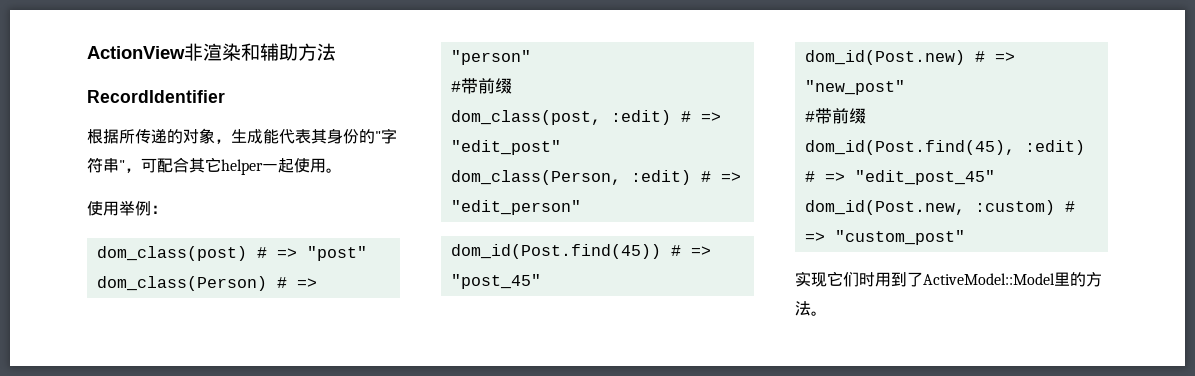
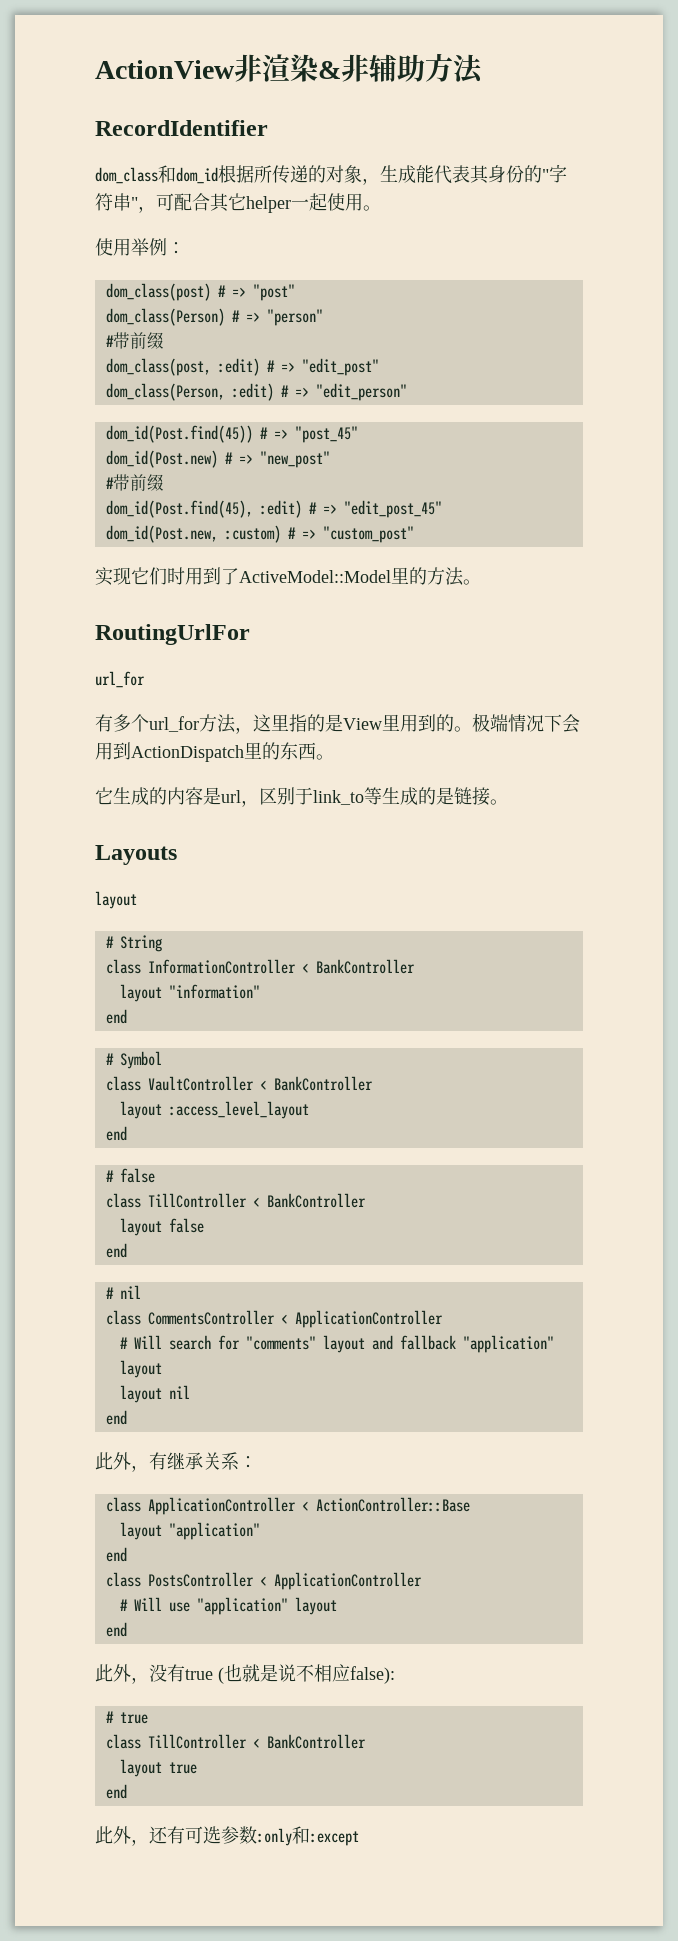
[241,43,260,61] 和 -> [318,54,369,82] &非
(225, 96) none -> [95,165,218,184] dom_class和dom_id
(827, 313) none -> [95,624,250,645] [95,671,145,688] [95,713,580,734] [95,742,334,762] [95,787,508,807] [95,845,177,865] [95,891,137,909] [105,935,162,952] [105,959,415,974] [119,984,260,1002] [105,1009,127,1024] [105,1051,162,1069] [105,1076,373,1091] [119,1101,309,1119] [105,1126,127,1141] [105,1168,155,1183] [105,1193,366,1208] [119,1218,204,1236] [105,1243,127,1258] [105,1285,141,1299] [105,1310,443,1328] [119,1335,554,1353] [119,1360,162,1378] [119,1385,190,1403] [105,1410,127,1425] [95,1452,257,1472] [105,1497,470,1515] [119,1522,260,1540] [105,1547,127,1562] [105,1572,422,1590] [119,1597,337,1615] [105,1622,127,1637] [95,1664,395,1684] [105,1711,148,1724] [105,1734,366,1749] [119,1759,197,1777] [105,1784,127,1799] [95,1826,359,1846] // RoutingUrlFor // url_for // 有多个url_for方法，这里指的是View里用到的。极端情况下会用到ActionDispatch里的东西。 // 它生成的内容是url，区别于link_to等生成的是链接。 // Layouts // layout // # String // class InformationController < BankController // layout "information" // end // # Symbol // class VaultController < BankController // layout :access_level_layout // end // # false // class TillController < BankController // layout false // end // # nil // class CommentsController < ApplicationController // # Will search for "comments" layout and fallback "application" layout // layout nil // end // 此外，有继承关系： // class ApplicationController < ActionController::Base // layout "application" // end // class PostsController < ApplicationController // # Will use "application" layout // end // 此外，没有true (也就是说不相应false): // # true // class TillController < BankController // layout true // end // 此外，还有可选参数:only和:except

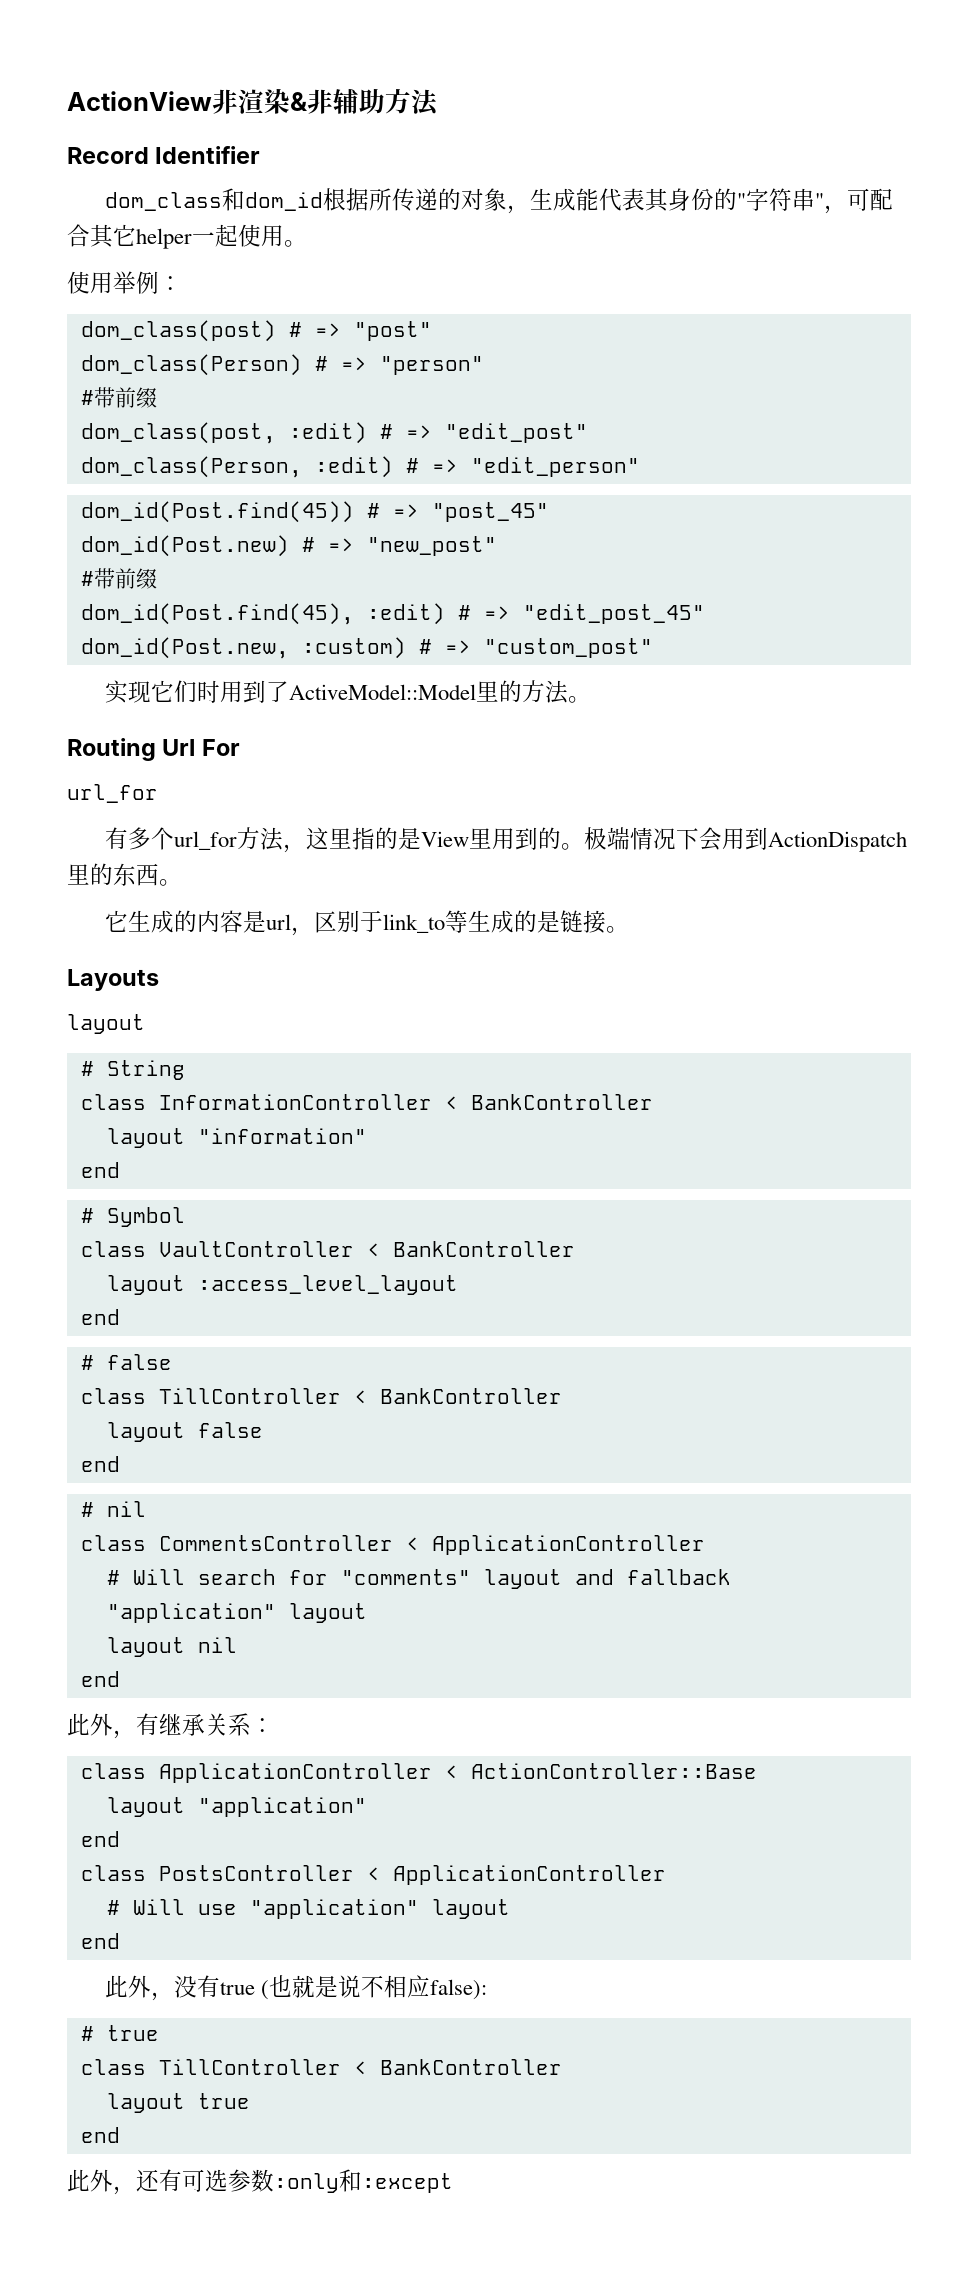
[95,120,268,136] RecordIdentifier -> [67,146,261,164] Record Identifier
[95,624,250,645] RoutingUrlFor -> [67,738,240,761] Routing Url For

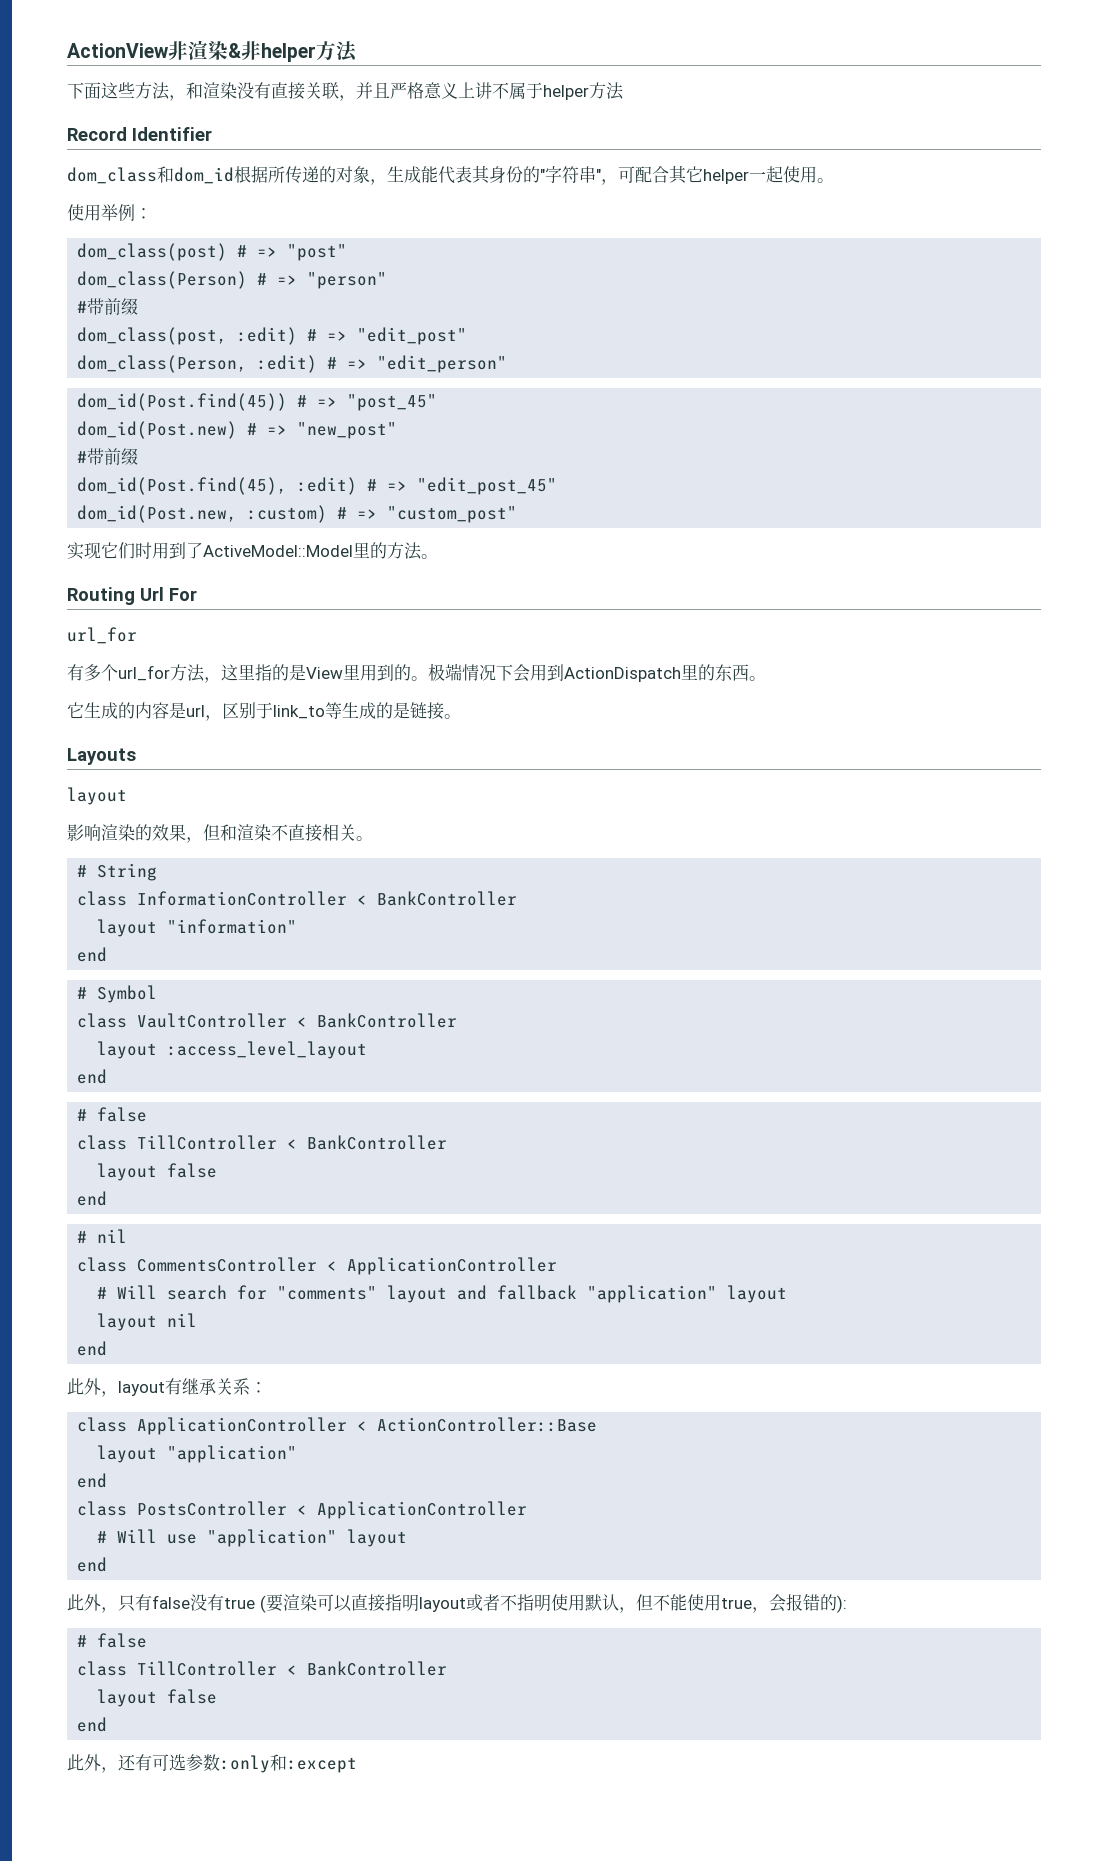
[333,89,385,114] 辅助 -> [261,41,357,62] [67,82,589,101] helper方法 // 下面这些方法，和渲染没有直接关联，并且严格意义上讲不属于helper
(145, 1024) none -> [67,824,373,843] // 影响渲染的效果，但和渲染不直接相关。
(136, 1734) none -> [118,1381,165,1396] layout
(174, 1996) none -> [118,1594,190,1612] 只有false
[269,1975,488,2000] [80,2025,159,2041] [80,2059,562,2075] [106,2093,250,2113] 也就是说不相应false): // # true // class TillController < BankController // layout true -> [265,1594,847,1613] [77,1633,148,1648] [77,1661,448,1676] [97,1689,218,1707] 要渲染可以直接指明layout或者不指明使用默认，但不能使用true，会报错的): // # false // class TillController < BankController // layout false

